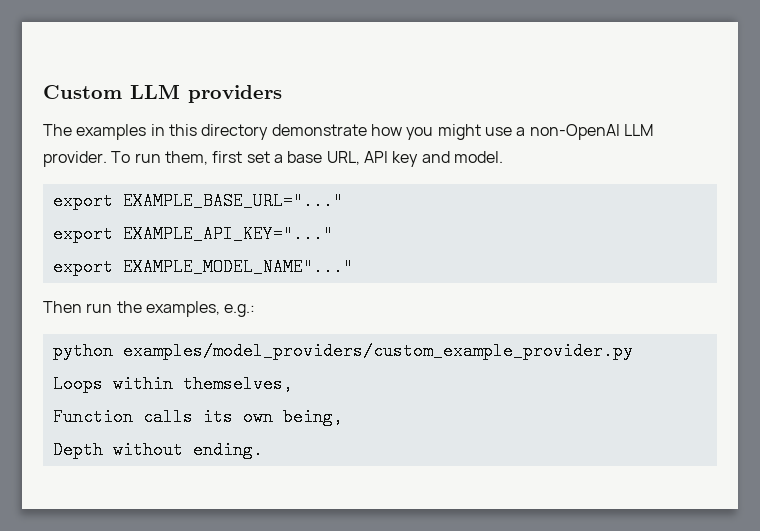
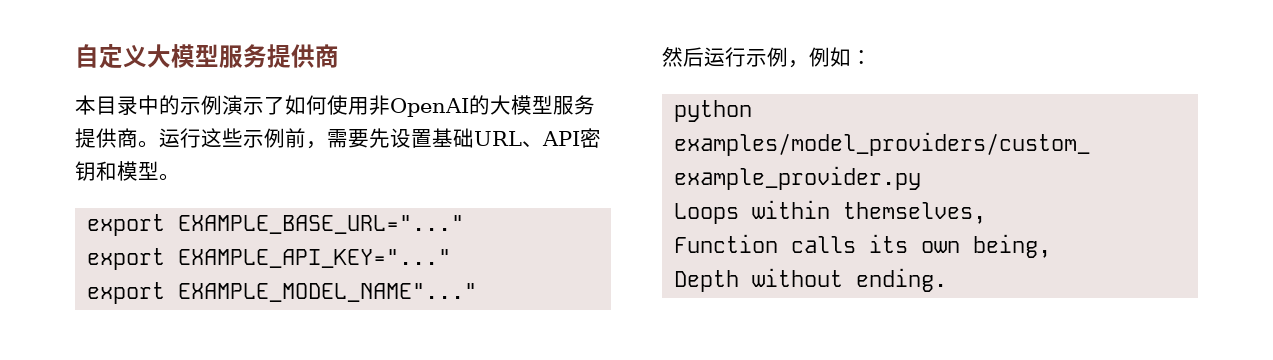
[43,84,282,103] [43,124,653,140] [43,151,503,167] Custom LLM providers // The examples in this directory demonstrate how you might use a non-OpenAI LLM provider. To run them, first set a base URL, API key and model. -> [75,44,339,69] [75,95,595,117] [75,128,601,149] [75,161,180,181] 自定义大模型服务提供商 // 本目录中的示例演示了如何使用非OpenAI的大模型服务提供商。运行这些示例前，需要先设置基础URL、API密钥和模型。
[43,301,256,317] Then run the examples, e.g.: -> [662,47,872,68] 然后运行示例，例如：

